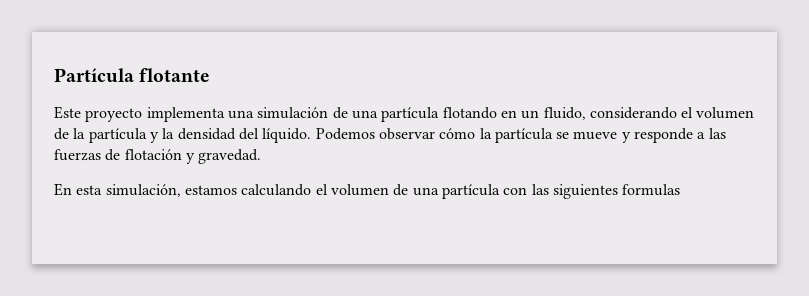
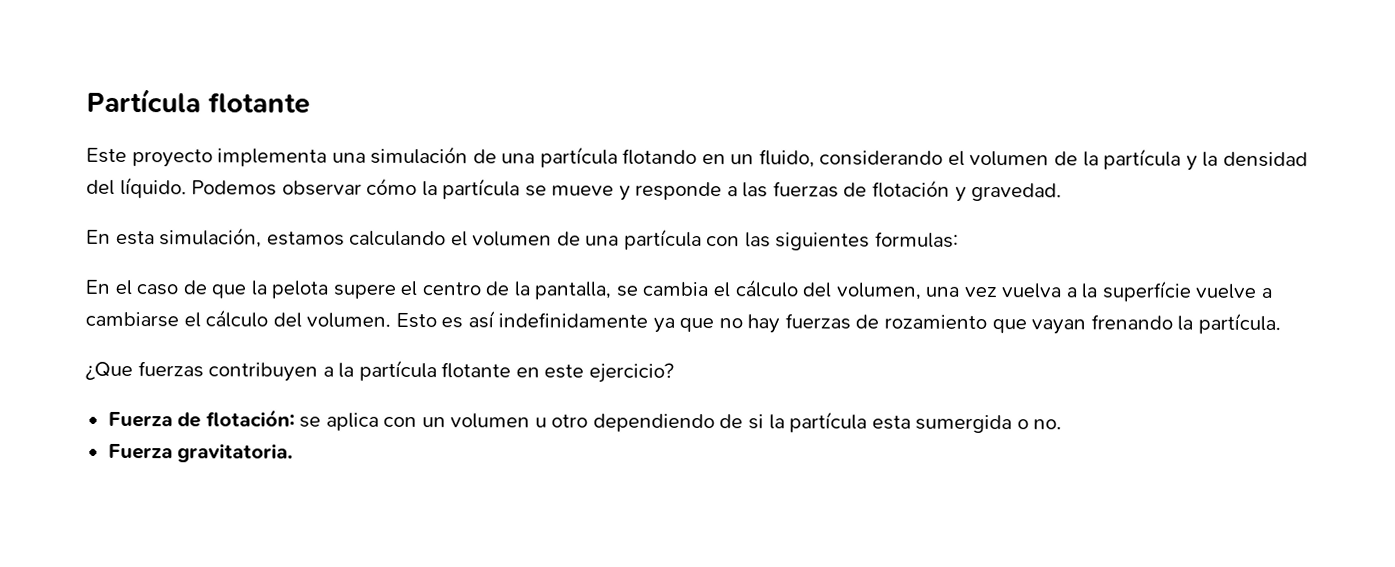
[622,184,681,196] formulas -> [874,231,959,248] [85,279,1272,302] [85,309,1281,335] [85,359,674,383] [107,409,1063,434] [107,443,294,463] formulas: // En el caso de que la pelota supere el centro de la pantalla, se cambia el cálculo del volumen, una vez vuelva a la superfície vuelve a cambiarse el cálculo del volumen. Esto es así indefinidamente ya que no hay fuerzas de rozamiento que vayan frenando la partícula. // ¿Que fuerzas contribuyen a la partícula flotante en este ejercicio? // Fuerza de flotación: se aplica con un volumen u otro dependiendo de si la partícula esta sumergida o no. // Fuerza gravitatoria.

